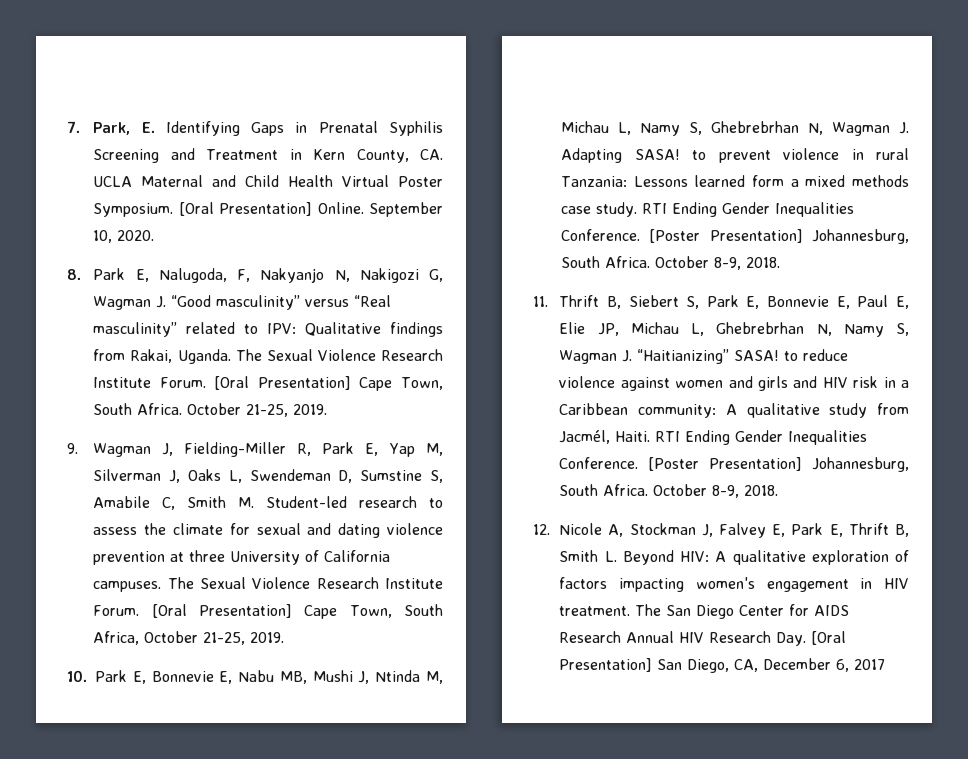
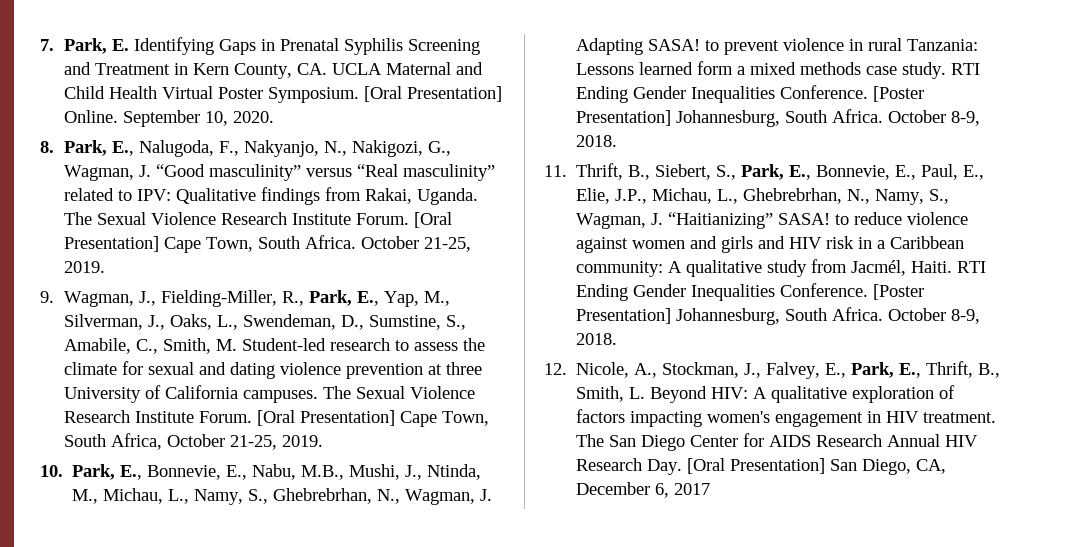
[93,268,443,283] [93,296,152,310] Park E, Nalugoda, F, Nakyanjo N, Nakigozi G, Wagman -> [63,140,451,157] [63,165,134,181] Park, E., Nalugoda, F., Nakyanjo, N., Nakigozi, G., Wagman,
[93,442,443,457] [93,469,443,483] [93,496,227,510] Wagman J, Fielding-Miller R, Park E, Yap M, Silverman J, Oaks L, Swendeman D, Sumstine S, Amabile C, Smith -> [63,290,450,307] [63,314,466,330] [63,338,211,354] Wagman, J., Fielding-Miller, R., Park, E., Yap, M., Silverman, J., Oaks, L., Swendeman, D., Sumstine, S., Amabile, C., Smith,
[95,670,443,684] [561,121,890,136] Park E, Bonnevie E, Nabu MB, Mushi J, Ntinda M, Michau L, Namy S, Ghebrebrhan N, Wagman -> [72,464,482,480] [72,488,476,505] Park, E., Bonnevie, E., Nabu, M.B., Mushi, J., Ntinda, M., Michau, L., Namy, S., Ghebrebrhan, N., Wagman,
[559,295,909,309] [559,322,909,337] [559,350,618,364] Thrift B, Siebert S, Park E, Bonnevie E, Paul E, Elie JP, Michau L, Ghebrebrhan N, Namy S, Wagman -> [576,163,985,180] [576,188,950,205] [576,213,647,229] Thrift, B., Siebert, S., Park, E., Bonnevie, E., Paul, E., Elie, J.P., Michau, L., Ghebrebrhan, N., Namy, S., Wagman,
[559,523,909,538] [559,550,599,562] Nicole A, Stockman J, Falvey E, Park E, Thrift B, Smith -> [576,361,1001,379] [576,386,625,402] Nicole, A., Stockman, J., Falvey, E., Park, E., Thrift, B., Smith,

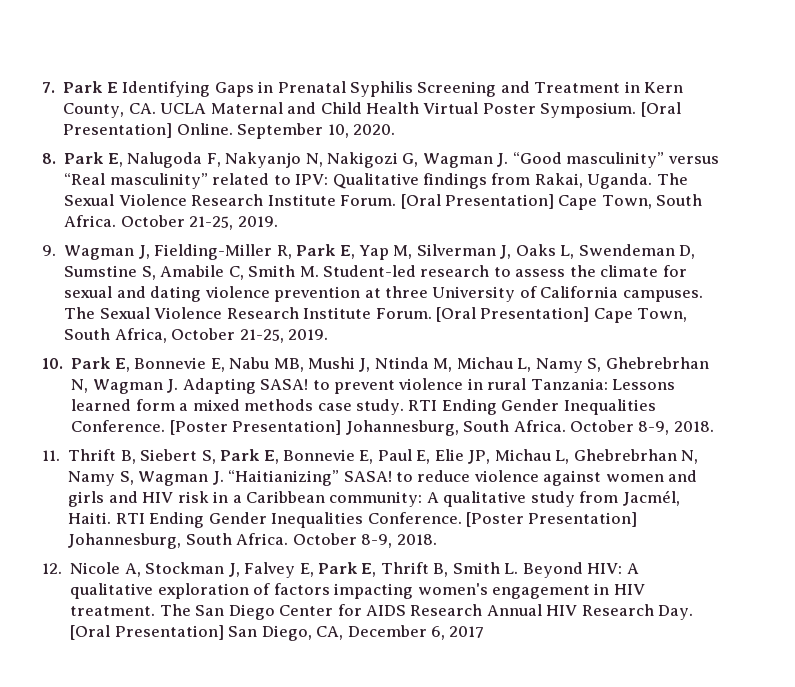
[63,38,129,54] Park, E. -> [63,81,118,93] Park E
[63,140,451,157] [63,165,134,181] Park, E., Nalugoda, F., Nakyanjo, N., Nakigozi, G., Wagman, -> [64,152,493,168] Park E, Nalugoda F, Nakyanjo N, Nakigozi G, Wagman
[63,290,450,307] [63,314,466,330] [63,338,211,354] Wagman, J., Fielding-Miller, R., Park, E., Yap, M., Silverman, J., Oaks, L., Swendeman, D., Sumstine, S., Amabile, C., Smith, -> [64,244,696,260] [64,265,296,280] Wagman J, Fielding-Miller R, Park E, Yap M, Silverman J, Oaks L, Swendeman D, Sumstine S, Amabile C, Smith
[72,464,482,480] [72,488,476,505] Park, E., Bonnevie, E., Nabu, M.B., Mushi, J., Ntinda, M., Michau, L., Namy, S., Ghebrebrhan, N., Wagman, -> [71,357,709,373] [71,379,163,394] Park E, Bonnevie E, Nabu MB, Mushi J, Ntinda M, Michau L, Namy S, Ghebrebrhan N, Wagman
[576,163,985,180] [576,188,950,205] [576,213,647,229] Thrift, B., Siebert, S., Park, E., Bonnevie, E., Paul, E., Elie, J.P., Michau, L., Ghebrebrhan, N., Namy, S., Wagman, -> [68,449,699,464] [68,471,209,486] Thrift B, Siebert S, Park E, Bonnevie E, Paul E, Elie JP, Michau L, Ghebrebrhan N, Namy S, Wagman
[576,361,1001,379] [576,386,625,402] Nicole, A., Stockman, J., Falvey, E., Park, E., Thrift, B., Smith, -> [70,562,500,578] Nicole A, Stockman J, Falvey E, Park E, Thrift B, Smith

